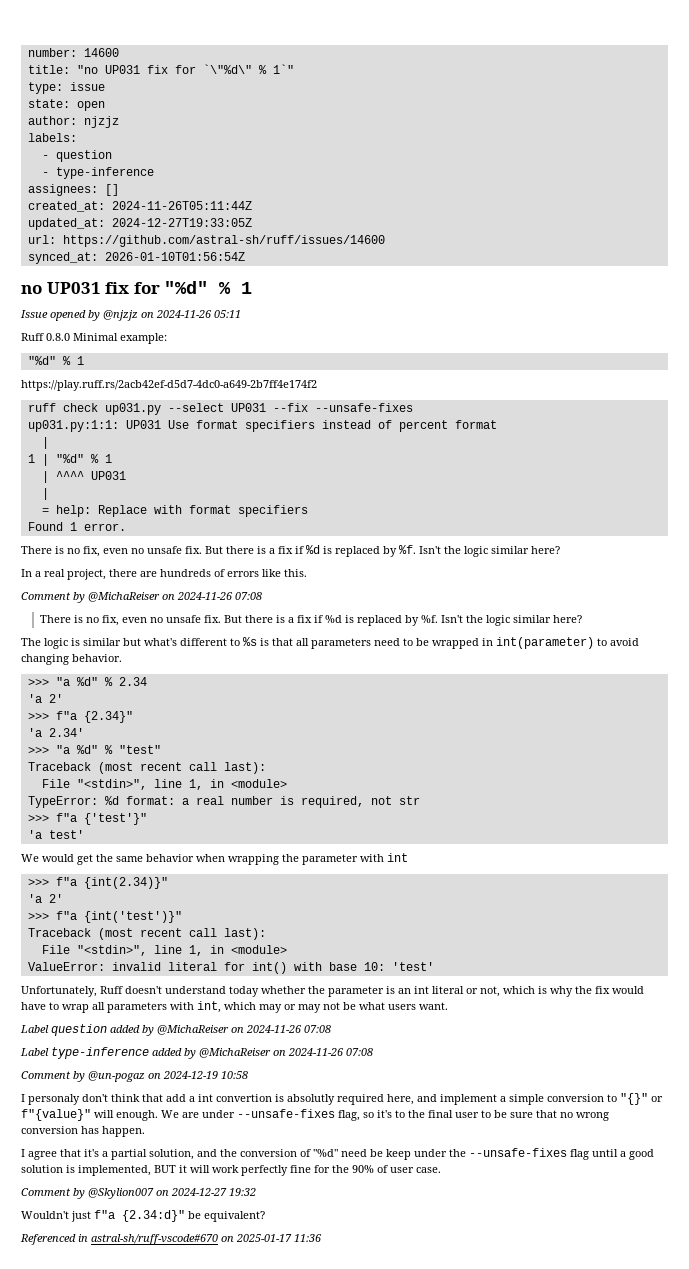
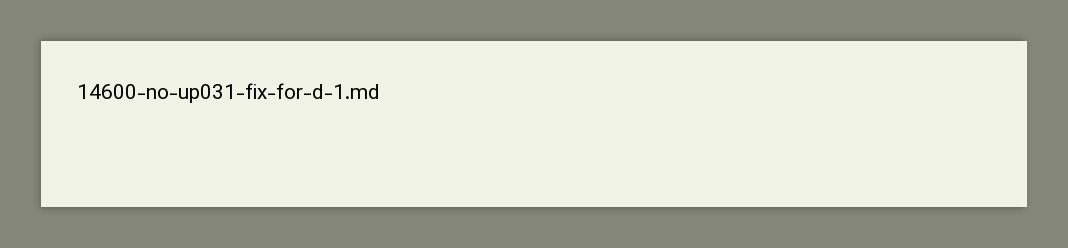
[27,48,119,57] [27,64,294,74] [27,82,105,94] [27,99,105,111] [27,116,119,128] [27,133,77,142] [41,150,112,162] [41,167,154,179] [27,184,119,196] [27,201,252,212] [27,218,252,230] [27,235,385,247] [27,252,245,264] [21,281,253,294] [20,310,241,321] [21,333,167,344] [27,356,84,365] [21,380,317,391] [27,403,413,415] [27,420,497,432] [41,437,49,449] [27,454,112,466] [41,471,126,483] [41,488,49,500] [41,505,308,517] [27,522,126,531] [21,545,560,557] [21,569,307,580] [21,592,262,603] [39,615,582,626] [21,637,639,649] [21,654,122,665] [27,677,147,686] [27,694,63,703] [27,711,133,723] [27,728,84,737] [27,745,161,754] [27,762,266,774] [41,779,287,790] [27,796,420,808] [27,813,147,825] [27,830,84,839] [21,853,408,865] [27,877,168,889] [27,894,63,903] [27,911,182,923] [27,928,266,940] [41,945,287,956] [27,962,434,974] [21,986,644,997] [21,1001,448,1013] [20,1024,331,1036] [20,1047,373,1059] [21,1071,248,1082] [21,1093,663,1105] [21,1109,609,1121] [21,1126,145,1137] [21,1148,654,1160] [21,1165,441,1176] [21,1188,256,1199] [21,1210,265,1222] [20,1234,322,1245] number: 14600 // title: "no UP031 fix for `\"%d\" % 1`" // type: issue // state: open // author: njzjz // labels: // - question // - type-inference // assignees: [] // created_at: 2024-11-26T05:11:44Z // updated_at: 2024-12-27T19:33:05Z // url: https://github.com/astral-sh/ruff/issues/14600 // synced_at: 2026-01-10T01:56:54Z // no UP031 fix for "%d" % 1 // Issue opened by @njzjz on 2024-11-26 05:11 // Ruff 0.8.0 Minimal example: // "%d" % 1 // https://play.ruff.rs/2acb42ef-d5d7-4dc0-a649-2b7ff4e174f2 // ruff check up031.py --select UP031 --fix --unsafe-fixes // up031.py:1:1: UP031 Use format specifiers instead of percent format // | // 1 | "%d" % 1 // | ^^^^ UP031 // | // = help: Replace with format specifiers // Found 1 error. // There is no fix, even no unsafe fix. But there is a fix if %d is replaced by %f. Isn't the logic similar here? // In a real project, there are hundreds of errors like this. // Comment by @MichaReiser on 2024-11-26 07:08 // There is no fix, even no unsafe fix. But there is a fix if %d is replaced by %f. Isn't the logic similar here? // The logic is similar but what's different to %s is that all parameters need to be wrapped in int(parameter) to avoid changing behavior. // >>> "a %d" % 2.34 // 'a 2' // >>> f"a {2.34}" // 'a 2.34' // >>> "a %d" % "test" // Traceback (most recent call last): // File "<stdin>", line 1, in <module> // TypeError: %d format: a real number is required, not str // >>> f"a {'test'}" // 'a test' // We would get the same behavior when wrapping the parameter with int // >>> f"a {int(2.34)}" // 'a 2' // >>> f"a {int('test')}" // Traceback (most recent call last): // File "<stdin>", line 1, in <module> // ValueError: invalid literal for int() with base 10: 'test' // Unfortunately, Ruff doesn't understand today whether the parameter is an int literal or not, which is why the fix would have to wrap all parameters with int, which may or may not be what users want. // Label question added by @MichaReiser on 2024-11-26 07:08 // Label type-inference added by @MichaReiser on 2024-11-26 07:08 // Comment by @un-pogaz on 2024-12-19 10:58 // I personaly don't think that add a int convertion is absolutly required here, and implement a simple conversion to "{}" or f"{value}" will enough. We are under --unsafe-fixes flag, so it's to the final user to be sure that no wrong conversion has happen. // I agree that it's a partial solution, and the conversion of "%d" need be keep under the --unsafe-fixes flag until a good solution is implemented, BUT it will work perfectly fine for the 90% of user case. // Comment by @Skylion007 on 2024-12-27 19:32 // Wouldn't just f"a {2.34:d}" be equivalent? // Referenced in astral-sh/ruff-vscode#670 on 2025-01-17 11:36 -> [77,83,380,103] 14600-no-up031-fix-for-d-1.md

